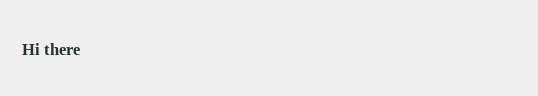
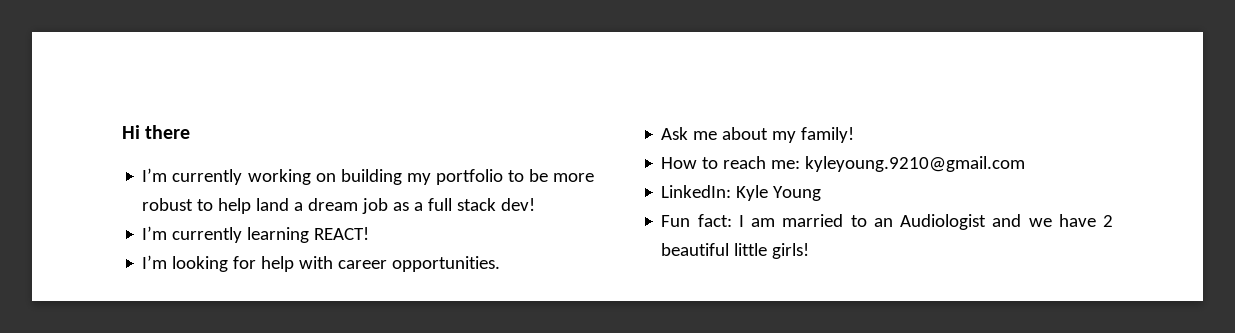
(81, 49) none -> [142,168,594,185] [142,198,536,214] [142,226,370,243] [142,255,501,272] [661,127,855,143] [661,156,1026,172] [661,185,822,201] [661,214,1113,230] [661,243,810,259] // I’m currently working on building my portfolio to be more robust to help land a dream job as a full stack dev! // I’m currently learning REACT! // I’m looking for help with career opportunities. // Ask me about my family! // How to reach me: kyleyoung.9210@gmail.com // LinkedIn: Kyle Young // Fun fact: I am married to an Audiologist and we have 2 beautiful little girls!

